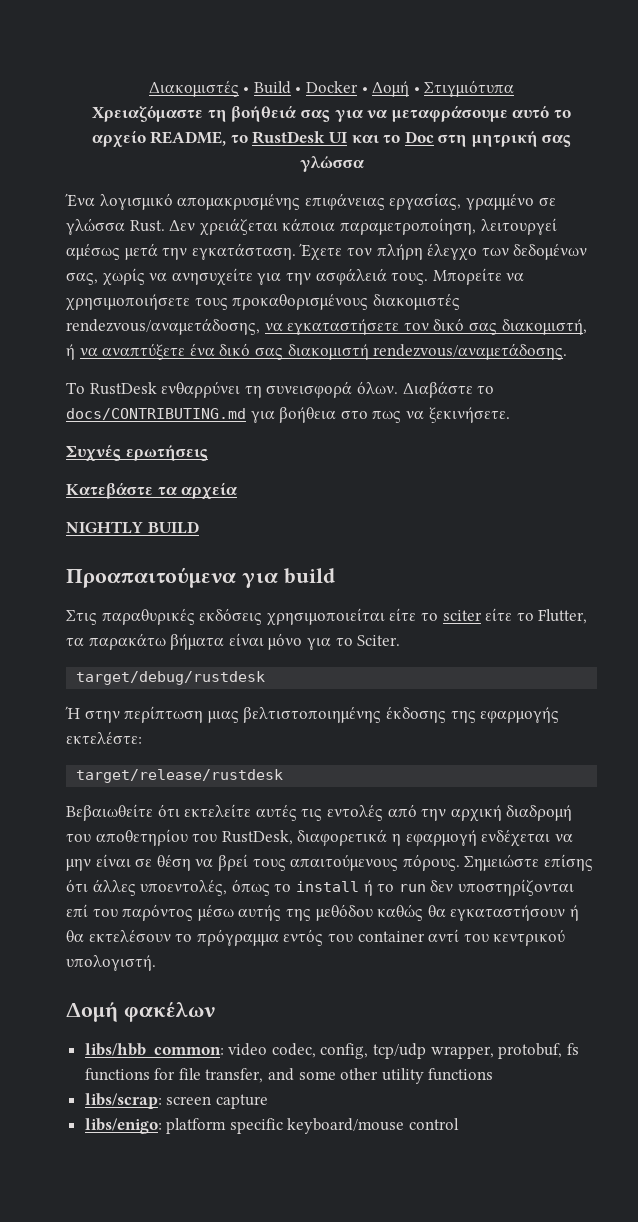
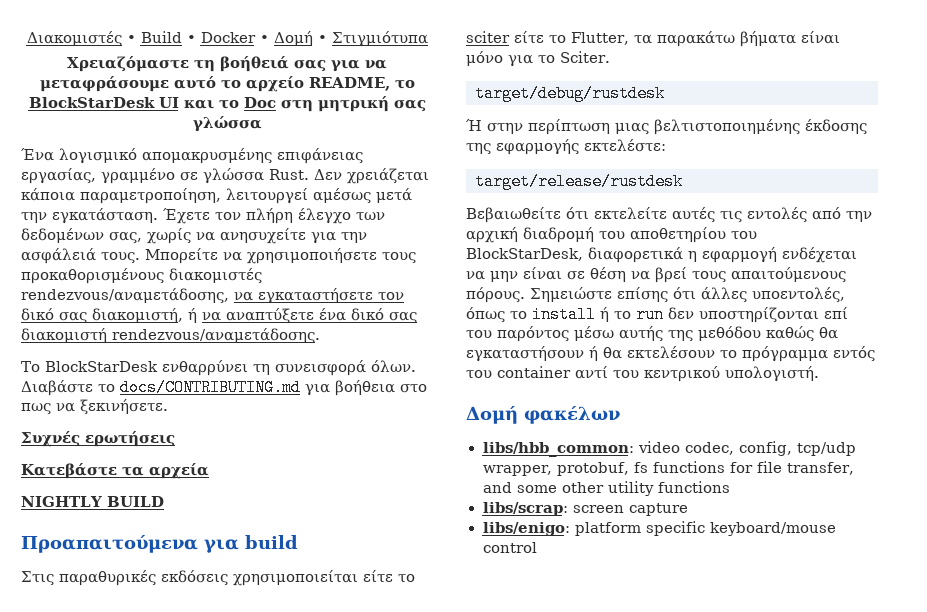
[252,131,326,144] RustDesk -> [28,97,155,108] BlockStarDesk
[89,382,157,395] RustDesk -> [45,361,158,372] BlockStarDesk
[221,830,293,845] RustDesk, -> [466,248,583,261] BlockStarDesk,

